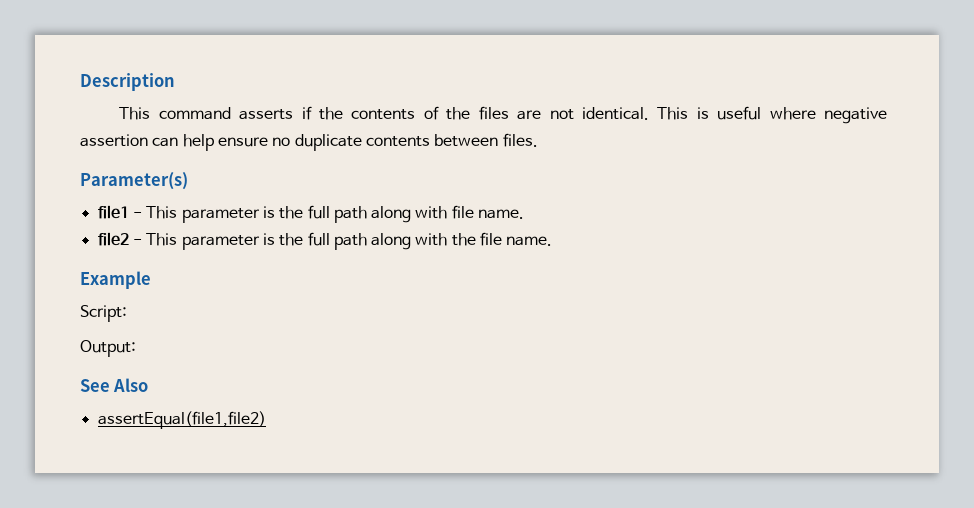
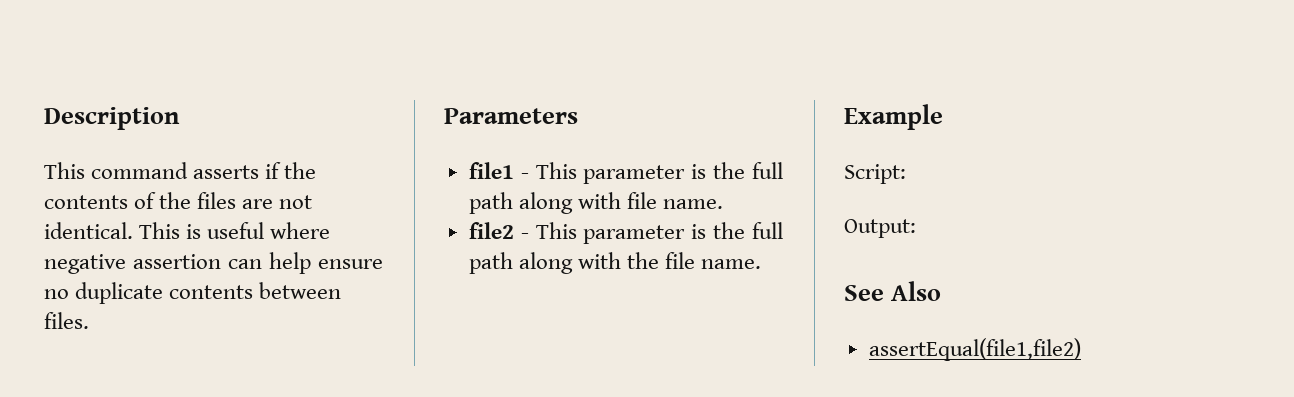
[80,172,188,190] Parameter(s) -> [444,108,578,124] Parameters

